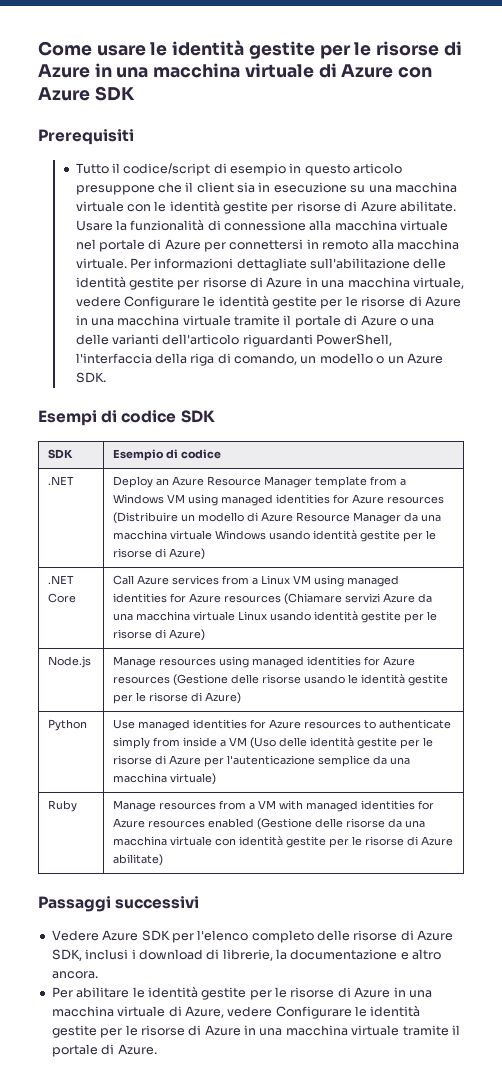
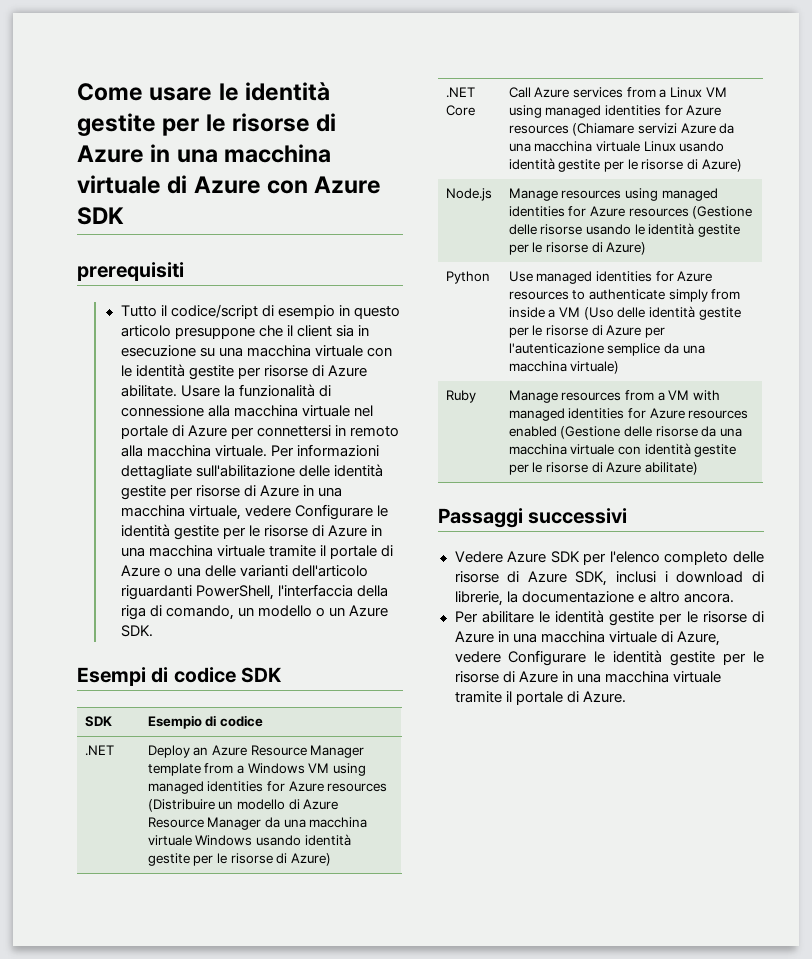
[38,129,134,145] Prerequisiti -> [77,262,184,281] prerequisiti

